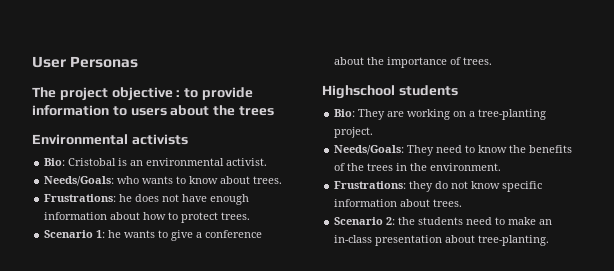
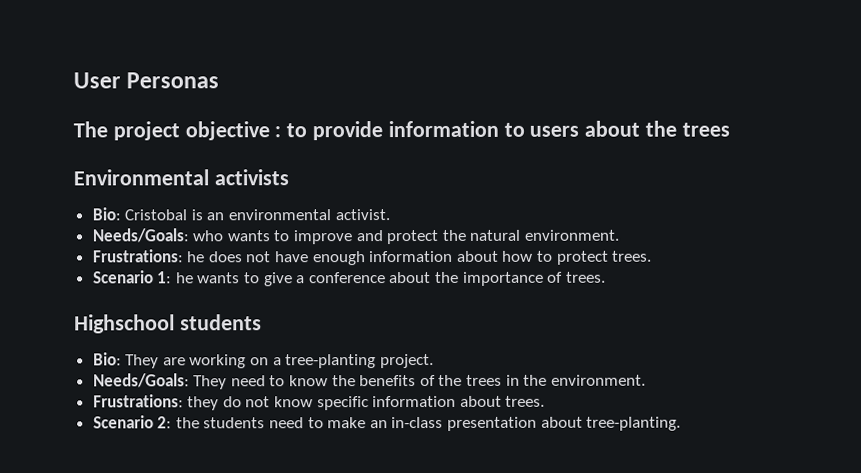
[189,176,283,184] know about trees. -> [293,229,621,245] improve and protect the natural environment.

